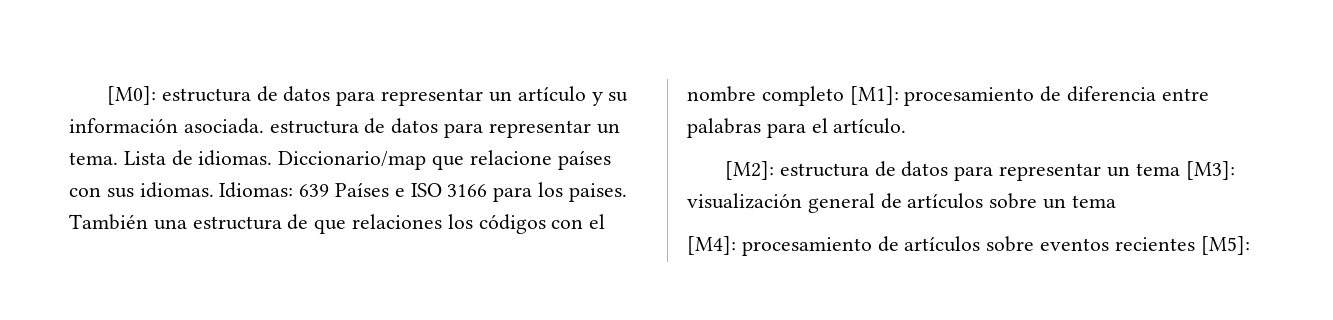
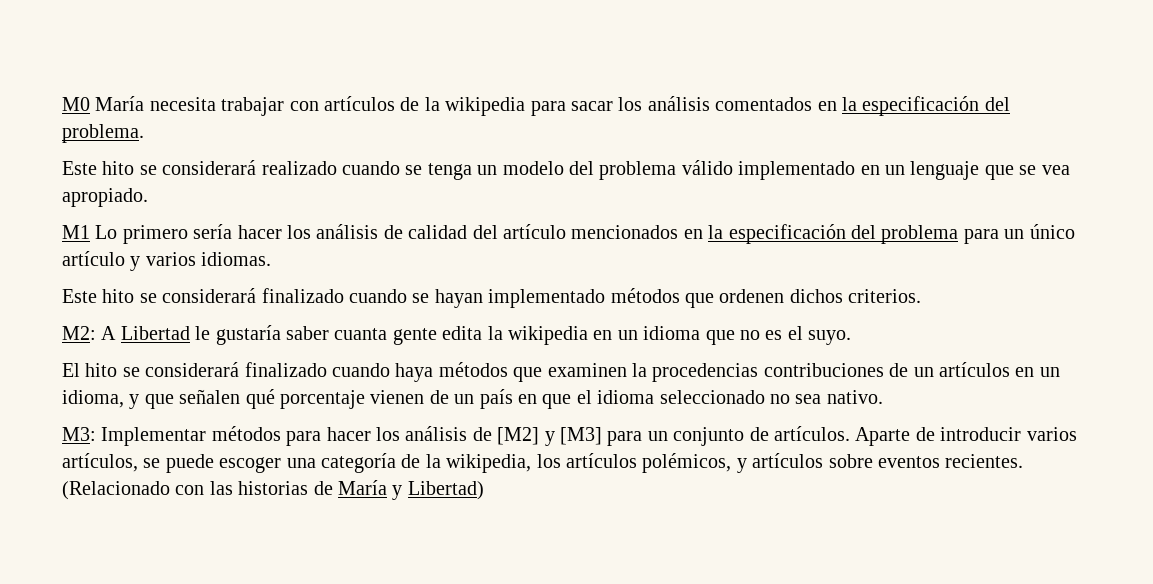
[107,86,629,106] [69,118,620,138] [69,150,611,170] [69,182,627,202] [69,214,606,234] [687,86,1209,106] [687,118,907,138] [725,161,1235,181] [687,193,1116,213] [687,236,1250,256] [M0]: estructura de datos para representar un artículo y su información asociada. estructura de datos para representar un tema. Lista de idiomas. Diccionario/map que relacione países con sus idiomas. Idiomas: 639 Países e ISO 3166 para los paises. También una estructura de que relaciones los códigos con el nombre completo [M1]: procesamiento de diferencia entre palabras para el artículo. // [M2]: estructura de datos para representar un tema [M3]: visualización general de artículos sobre un tema // [M4]: procesamiento de artículos sobre eventos recientes [M5]: -> [62,96,1010,116] [62,124,144,143] [62,160,1070,180] [62,188,148,207] [62,224,1075,244] [62,251,272,271] [62,288,922,308] [62,325,852,345] [62,362,1060,382] [62,389,883,409] [62,426,1077,446] [62,453,1024,473] [62,480,484,500] M0 María necesita trabajar con artículos de la wikipedia para sacar los análisis comentados en la especificación del problema. // Este hito se considerará realizado cuando se tenga un modelo del problema válido implementado en un lenguaje que se vea apropiado. // M1 Lo primero sería hacer los análisis de calidad del artículo mencionados en la especificación del problema para un único artículo y varios idiomas. // Este hito se considerará finalizado cuando se hayan implementado métodos que ordenen dichos criterios. // M2: A Libertad le gustaría saber cuanta gente edita la wikipedia en un idioma que no es el suyo. // El hito se considerará finalizado cuando haya métodos que examinen la procedencias contribuciones de un artículos en un idioma, y que señalen qué porcentaje vienen de un país en que el idioma seleccionado no sea nativo. // M3: Implementar métodos para hacer los análisis de [M2] y [M3] para un conjunto de artículos. Aparte de introducir varios artículos, se puede escoger una categoría de la wikipedia, los artículos polémicos, y artículos sobre eventos recientes. (Relacionado con las historias de María y Libertad)

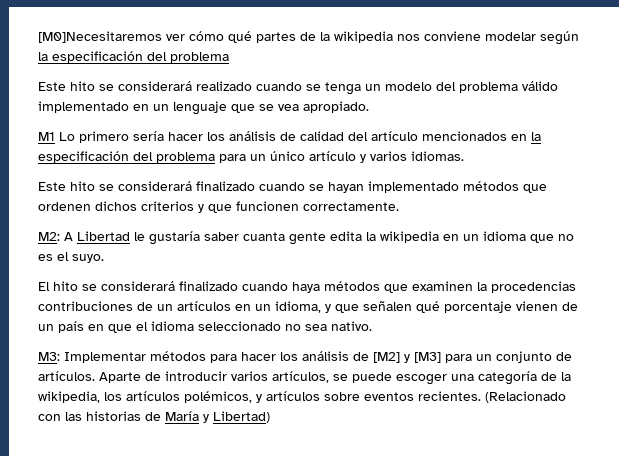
[62,96,1010,116] [62,124,144,143] M0 María necesita trabajar con artículos de la wikipedia para sacar los análisis comentados en la especificación del problema. -> [38,31,579,45] [38,51,229,63] [M0]Necesitaremos ver cómo qué partes de la wikipedia nos conviene modelar según la especificación del problema
[848,289,922,303] criterios. -> [141,201,399,213] criterios y que funcionen correctamente.

